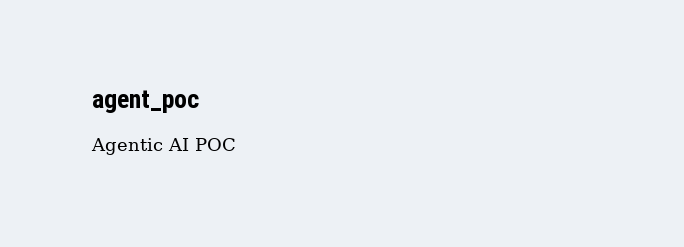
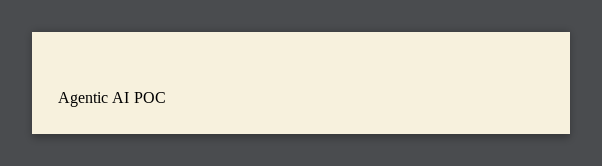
[92,90,199,113] agent_poc // -> (58, 99) none

